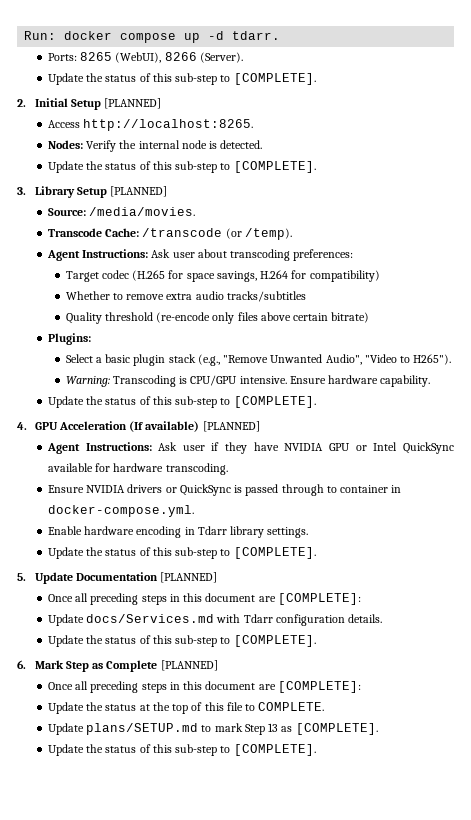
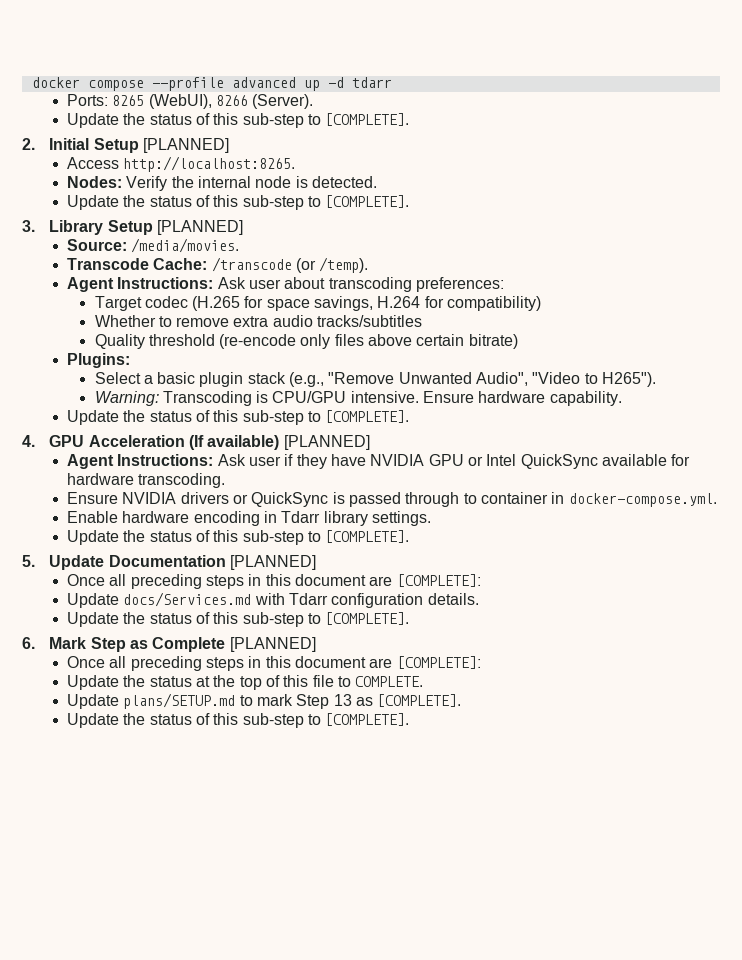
[24,31,57,40] Run: -> (31, 82) none
(177, 38) none -> [151,77,296,91] --profile advanced
[232,31,281,40] tdarr. -> [351,77,392,88] tdarr

